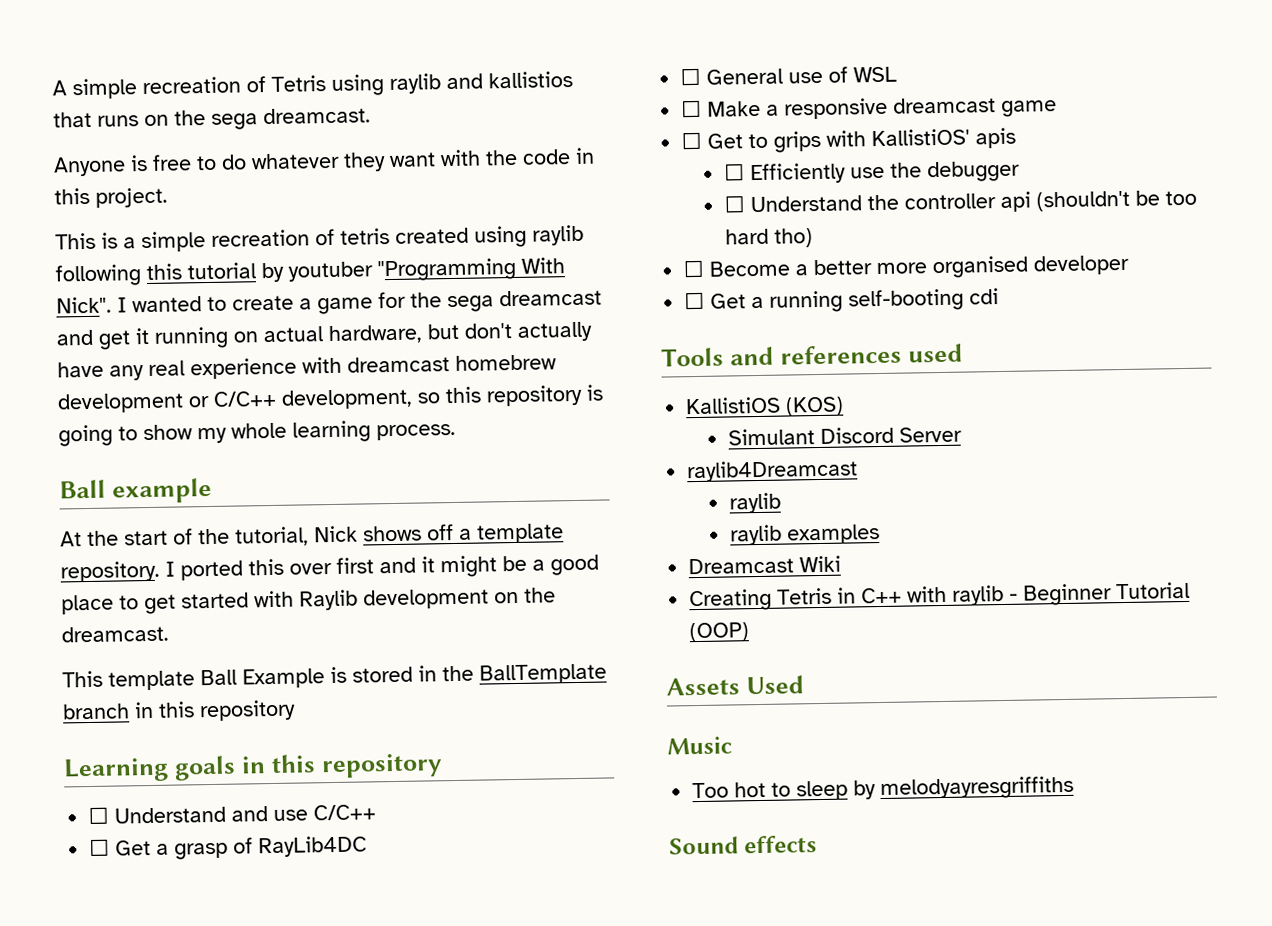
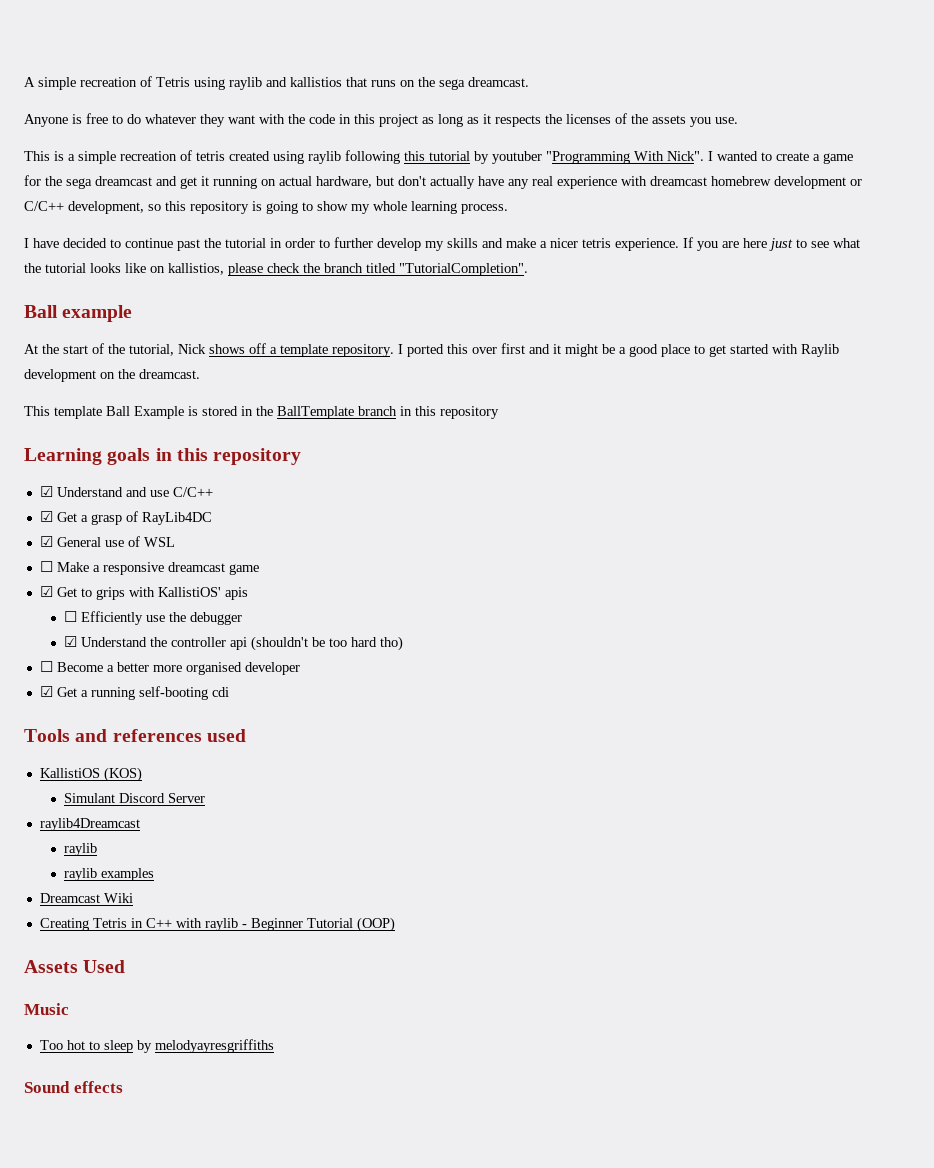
[95,187,168,208] project. -> [379,113,738,127] project as long as it respects the licenses of the assets you use.
(456, 432) none -> [24,237,860,251] [24,263,528,276] // I have decided to continue past the tutorial in order to further develop my skills and make a nicer tetris experience. If you are here just to see what the tutorial looks like on kallistios, please check the branch titled "TutorialCompletion".
[88,806,110,825] ☐ -> [39,486,53,497] ☑
[89,838,111,857] ☐ -> [39,511,53,522] ☑
[680,67,702,86] ☐ -> [39,536,53,547] ☑
[681,131,703,150] ☐ -> [39,586,53,597] ☑
[723,195,745,213] ☐ -> [64,636,78,647] ☑
[684,291,706,310] ☐ -> [39,686,53,697] ☑

